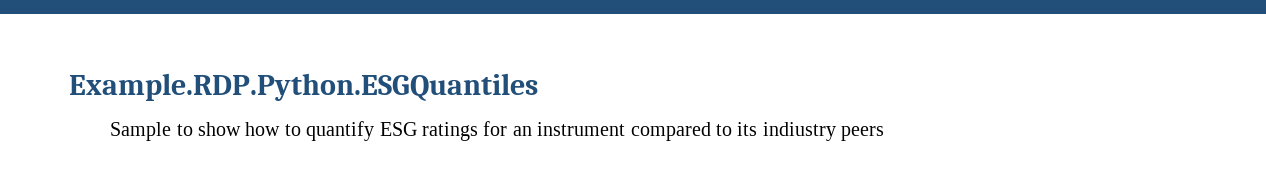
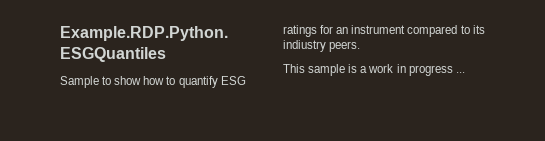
[841,126,885,141] peers -> [329,41,361,52] [283,64,465,76] peers. // This sample is a work in progress ...

